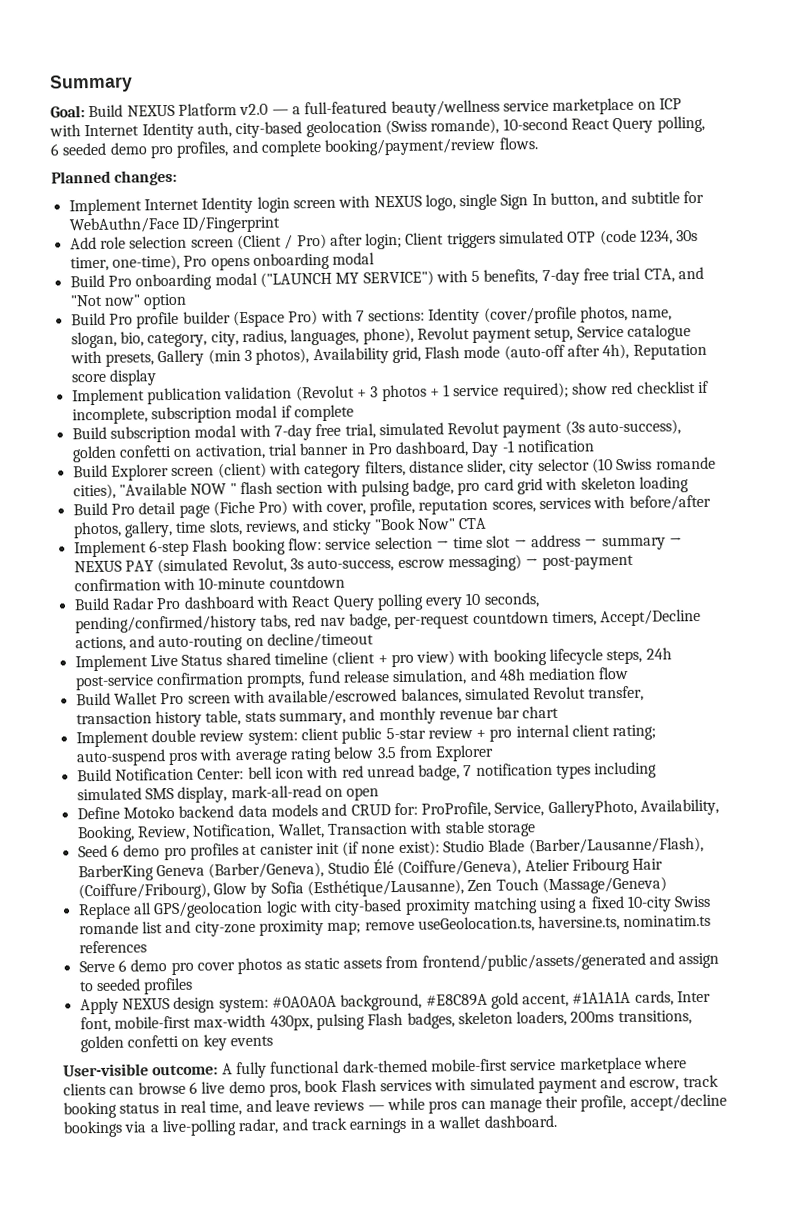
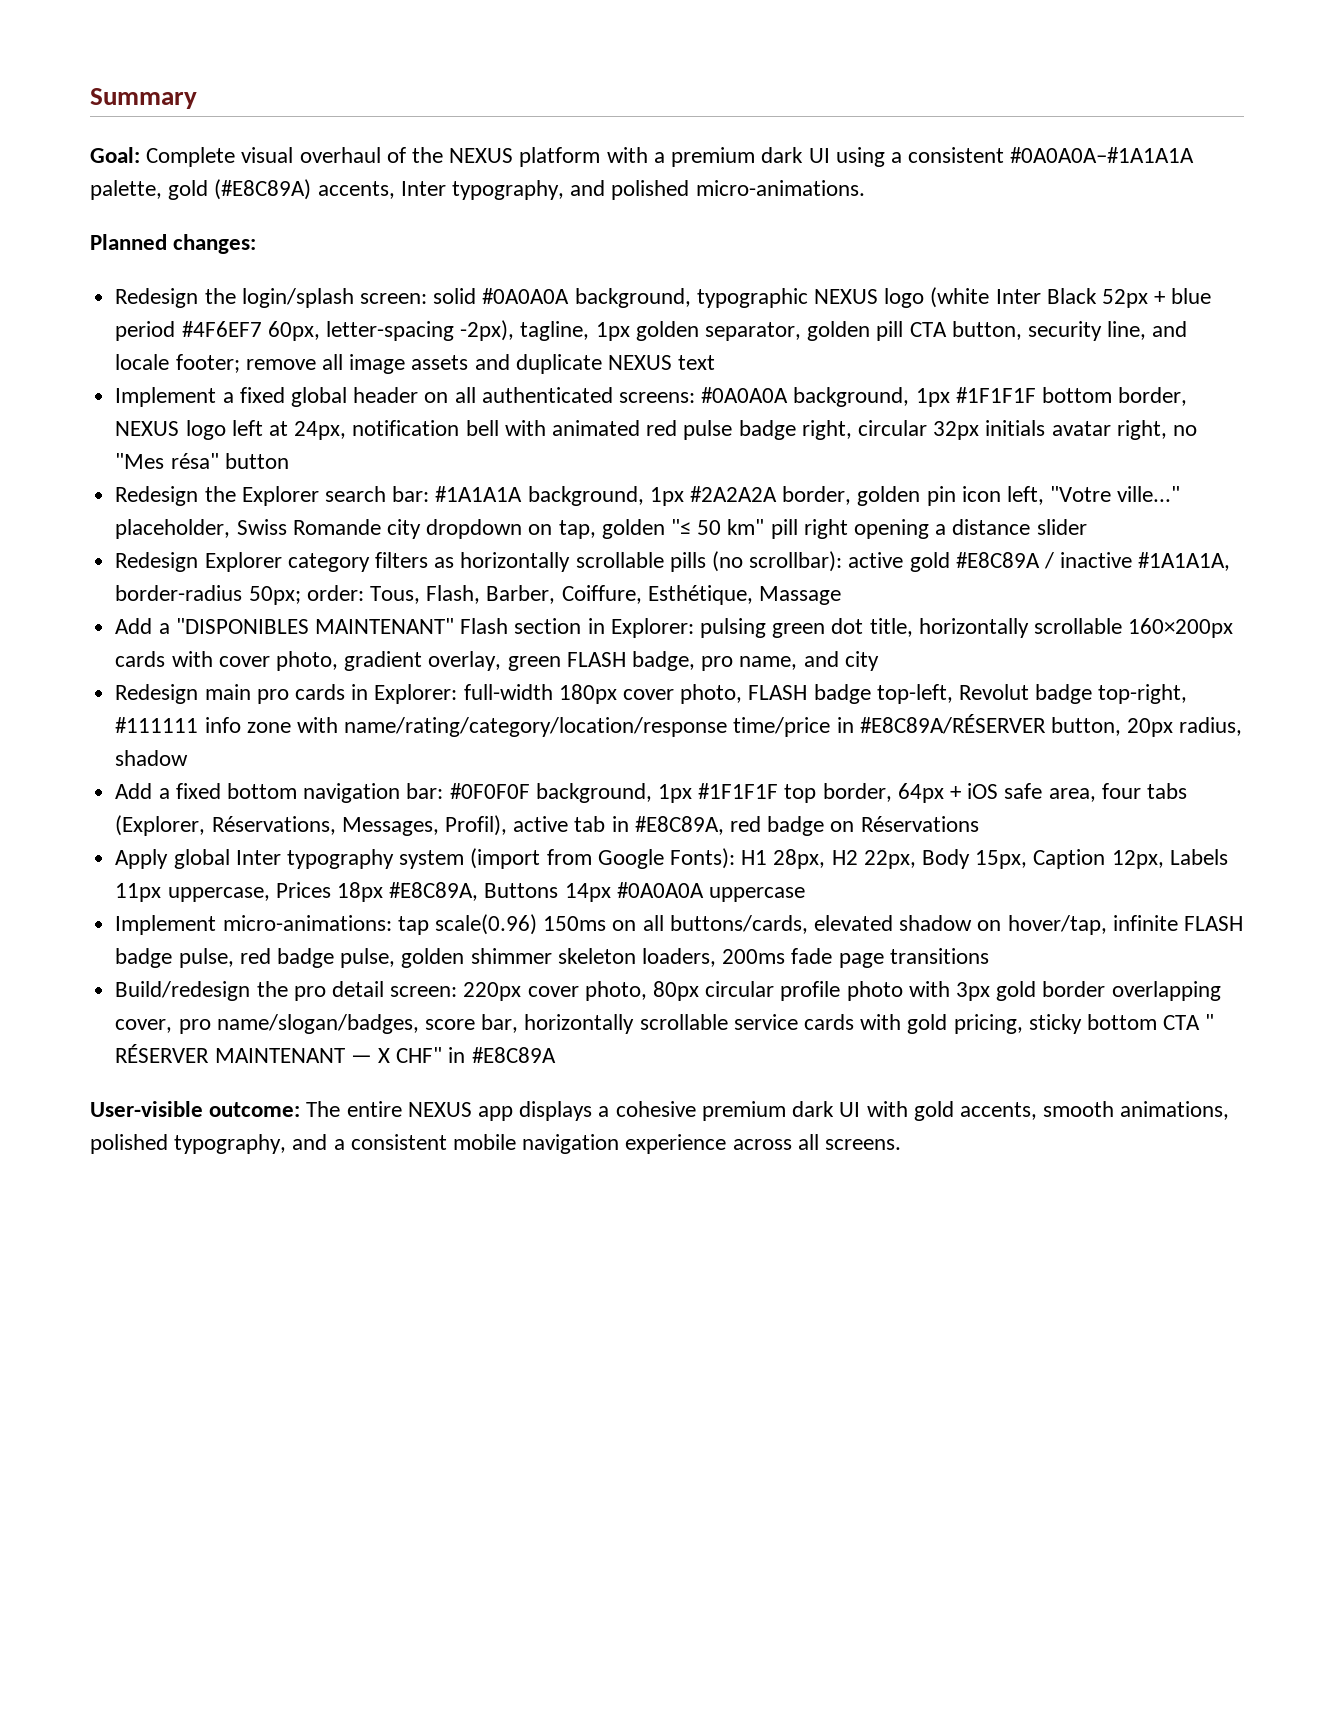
[88,97,682,118] [49,115,705,140] [50,137,538,159] [51,169,178,186] [68,190,705,216] [68,215,281,234] [69,229,699,251] [69,252,376,272] [69,266,705,291] [69,293,188,310] [70,305,673,329] [70,324,692,349] [69,343,707,367] [70,369,157,386] [71,380,710,406] [71,404,354,425] [71,419,682,443] [71,439,595,463] [72,456,716,481] [72,476,690,500] [72,494,711,518] [72,517,487,539] [73,534,684,558] [73,554,635,575] [73,575,345,592] [73,592,540,611] [74,608,702,634] [74,632,374,652] [74,647,672,672] [74,666,630,691] [75,685,645,706] [75,705,560,728] [75,724,657,748] [75,744,495,767] [76,761,658,782] [76,785,380,803] [76,798,720,820] [76,820,536,843] [77,836,704,861] [77,857,664,882] [77,876,667,901] [77,895,712,920] [78,914,712,937] [78,940,147,954] [78,952,720,976] [78,977,194,995] [79,990,712,1015] [79,1010,692,1033] [79,1034,273,1053] [63,1056,687,1079] [63,1074,719,1097] [63,1093,727,1119] [63,1114,557,1138] Build NEXUS Platform v2.0 — a full-featured beauty/wellness service marketplace on ICP with Internet Identity auth, city-based geolocation (Swiss romande), 10-second React Query polling, 6 seeded demo pro profiles, and complete booking/payment/review flows. // Planned changes: // Implement Internet Identity login screen with NEXUS logo, single Sign In button, and subtitle for WebAuthn/Face ID/Fingerprint // Add role selection screen (Client / Pro) after login; Client triggers simulated OTP (code 1234, 30s timer, one-time), Pro opens onboarding modal // Build Pro onboarding modal ("LAUNCH MY SERVICE") with 5 benefits, 7-day free trial CTA, and "Not now" option // Build Pro profile builder (Espace Pro) with 7 sections: Identity (cover/profile photos, name, slogan, bio, category, city, radius, languages, phone), Revolut payment setup, Service catalogue with presets, Gallery (min 3 photos), Availability grid, Flash mode (auto-off after 4h), Reputation score display // Implement publication validation (Revolut + 3 photos + 1 service required); show red checklist if incomplete, subscription modal if complete // Build subscription modal with 7-day free trial, simulated Revolut payment (3s auto-success), golden confetti on activation, trial banner in Pro dashboard, Day -1 notification // Build Explorer screen (client) with category filters, distance slider, city selector (10 Swiss romande cities), "Available NOW " flash section with pulsing badge, pro card grid with skeleton loading // Build Pro detail page (Fiche Pro) with cover, profile, reputation scores, services with before/after photos, gallery, time slots, reviews, and sticky "Book Now" CTA // Implement 6-step Flash booking flow: service selection → time slot → address → summary → NEXUS PAY (simulated Revolut, 3s auto-success, escrow messaging) → post-payment confirmation with 10-minute countdown // Build Radar Pro dashboard with React Query polling every 10 seconds, pending/confirmed/history tabs, red nav badge, per-request countdown timers, Accept/Decline actions, and auto-routing on decline/timeout // Implement Live Status shared timeline (client + pro view) with booking lifecycle steps, 24h post-service confirmation prompts, fund release simulation, and 48h mediation flow // Build Wallet Pro screen with available/escrowed balances, simulated Revolut transfer, transaction history table, stats summary, and monthly revenue bar chart // Implement double review system: client public 5-star review + pro internal client rating; auto-suspend pros with average rating below 3.5 from Explorer // Build Notification Center: bell icon with red unread badge, 7 notification types including simulated SMS display, mark-all-read on open // Define Motoko backend data models and CRUD for: ProProfile, Service, GalleryPhoto, Availability, Booking, Review, Notification, Wallet, Transaction with stable storage // Seed 6 demo pro profiles at canister init (if none exist): Studio Blade (Barber/Lausanne/Flash), BarberKing Geneva (Barber/Geneva), Studio Élé (Coiffure/Geneva), Atelier Fribourg Hair (Coiffure/Fribourg), Glow by Sofia (Esthétique/Lausanne), Zen Touch (Massage/Geneva) // Replace all GPS/geolocation logic with city-based proximity matching using a fixed 10-city Swiss romande list and city-zone proximity map; remove useGeolocation.ts, haversine.ts, nominatim.ts references // Serve 6 demo pro cover photos as static assets from frontend/public/assets/generated and assign to seeded profiles // Apply NEXUS design system: #0A0A0A background, #E8C89A gold accent, #1A1A1A cards, Inter font, mobile-first max-width 430px, pulsing Flash badges, skeleton loaders, 200ms transitions, golden confetti on key events // User-visible outcome: A fully functional dark-themed mobile-first service marketplace where clients can browse 6 live demo pros, book Flash services with simulated payment and escrow, track booking status in real time, and leave reviews — while pros can manage their profile, accept/decline bookings via a live-polling radar, and track earnings in a wallet dashboard. -> [146,147,1195,167] [90,179,865,200] [90,234,257,254] [115,287,1212,308] [115,320,1188,341] [115,354,716,374] [115,387,1188,407] [115,420,1198,440] [115,453,289,469] [115,486,1181,506] [115,519,1087,539] [115,551,1231,572] [115,585,841,605] [115,618,1234,638] [115,651,879,671] [115,684,1188,704] [115,714,1243,737] [115,750,189,766] [115,783,1188,803] [115,815,979,836] [115,848,1228,869] [115,882,805,902] [115,914,1244,935] [115,948,989,968] [115,981,1221,1001] [115,1014,1215,1034] [115,1044,556,1063] [90,1101,1230,1121] [90,1134,902,1154] Complete visual overhaul of the NEXUS platform with a premium dark UI using a consistent #0A0A0A–#1A1A1A palette, gold (#E8C89A) accents, Inter typography, and polished micro-animations. // Planned changes: // Redesign the login/splash screen: solid #0A0A0A background, typographic NEXUS logo (white Inter Black 52px + blue period #4F6EF7 60px, letter-spacing -2px), tagline, 1px golden separator, golden pill CTA button, security line, and locale footer; remove all image assets and duplicate NEXUS text // Implement a fixed global header on all authenticated screens: #0A0A0A background, 1px #1F1F1F bottom border, NEXUS logo left at 24px, notification bell with animated red pulse badge right, circular 32px initials avatar right, no "Mes résa" button // Redesign the Explorer search bar: #1A1A1A background, 1px #2A2A2A border, golden pin icon left, "Votre ville..." placeholder, Swiss Romande city dropdown on tap, golden "≤ 50 km" pill right opening a distance slider // Redesign Explorer category filters as horizontally scrollable pills (no scrollbar): active gold #E8C89A / inactive #1A1A1A, border-radius 50px; order: Tous, Flash, Barber, Coiffure, Esthétique, Massage // Add a "DISPONIBLES MAINTENANT" Flash section in Explorer: pulsing green dot title, horizontally scrollable 160×200px cards with cover photo, gradient overlay, green FLASH badge, pro name, and city // Redesign main pro cards in Explorer: full-width 180px cover photo, FLASH badge top-left, Revolut badge top-right, #111111 info zone with name/rating/category/location/response time/price in #E8C89A/RÉSERVER button, 20px radius, shadow // Add a fixed bottom navigation bar: #0F0F0F background, 1px #1F1F1F top border, 64px + iOS safe area, four tabs (Explorer, Réservations, Messages, Profil), active tab in #E8C89A, red badge on Réservations // Apply global Inter typography system (import from Google Fonts): H1 28px, H2 22px, Body 15px, Caption 12px, Labels 11px uppercase, Prices 18px #E8C89A, Buttons 14px #0A0A0A uppercase // Implement micro-animations: tap scale(0.96) 150ms on all buttons/cards, elevated shadow on hover/tap, infinite FLASH badge pulse, red badge pulse, golden shimmer skeleton loaders, 200ms fade page transitions // Build/redesign the pro detail screen: 220px cover photo, 80px circular profile photo with 3px gold border overlapping cover, pro name/slogan/badges, score bar, horizontally scrollable service cards with gold pricing, sticky bottom CTA " RÉSERVER MAINTENANT — X CHF" in #E8C89A // User-visible outcome: The entire NEXUS app displays a cohesive premium dark UI with gold accents, smooth animations, polished typography, and a consistent mobile navigation experience across all screens.

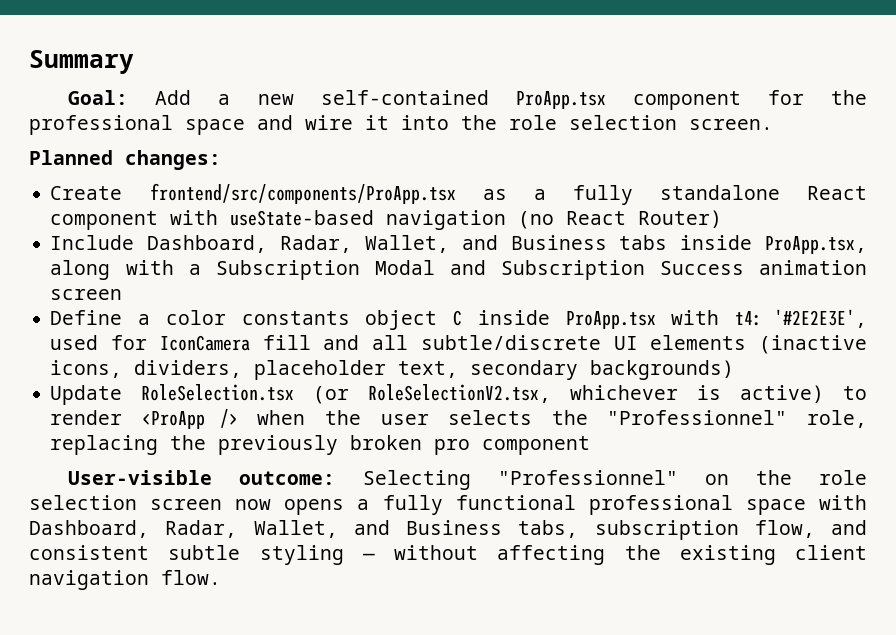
[146,147,1195,167] [90,179,865,200] [90,234,257,254] [115,287,1212,308] [115,320,1188,341] [115,354,716,374] [115,387,1188,407] [115,420,1198,440] [115,453,289,469] [115,486,1181,506] [115,519,1087,539] [115,551,1231,572] [115,585,841,605] [115,618,1234,638] [115,651,879,671] [115,684,1188,704] [115,714,1243,737] [115,750,189,766] [115,783,1188,803] [115,815,979,836] [115,848,1228,869] [115,882,805,902] [115,914,1244,935] [115,948,989,968] [115,981,1221,1001] [115,1014,1215,1034] [115,1044,556,1063] [90,1101,1230,1121] [90,1134,902,1154] Complete visual overhaul of the NEXUS platform with a premium dark UI using a consistent #0A0A0A–#1A1A1A palette, gold (#E8C89A) accents, Inter typography, and polished micro-animations. // Planned changes: // Redesign the login/splash screen: solid #0A0A0A background, typographic NEXUS logo (white Inter Black 52px + blue period #4F6EF7 60px, letter-spacing -2px), tagline, 1px golden separator, golden pill CTA button, security line, and locale footer; remove all image assets and duplicate NEXUS text // Implement a fixed global header on all authenticated screens: #0A0A0A background, 1px #1F1F1F bottom border, NEXUS logo left at 24px, notification bell with animated red pulse badge right, circular 32px initials avatar right, no "Mes résa" button // Redesign the Explorer search bar: #1A1A1A background, 1px #2A2A2A border, golden pin icon left, "Votre ville..." placeholder, Swiss Romande city dropdown on tap, golden "≤ 50 km" pill right opening a distance slider // Redesign Explorer category filters as horizontally scrollable pills (no scrollbar): active gold #E8C89A / inactive #1A1A1A, border-radius 50px; order: Tous, Flash, Barber, Coiffure, Esthétique, Massage // Add a "DISPONIBLES MAINTENANT" Flash section in Explorer: pulsing green dot title, horizontally scrollable 160×200px cards with cover photo, gradient overlay, green FLASH badge, pro name, and city // Redesign main pro cards in Explorer: full-width 180px cover photo, FLASH badge top-left, Revolut badge top-right, #111111 info zone with name/rating/category/location/response time/price in #E8C89A/RÉSERVER button, 20px radius, shadow // Add a fixed bottom navigation bar: #0F0F0F background, 1px #1F1F1F top border, 64px + iOS safe area, four tabs (Explorer, Réservations, Messages, Profil), active tab in #E8C89A, red badge on Réservations // Apply global Inter typography system (import from Google Fonts): H1 28px, H2 22px, Body 15px, Caption 12px, Labels 11px uppercase, Prices 18px #E8C89A, Buttons 14px #0A0A0A uppercase // Implement micro-animations: tap scale(0.96) 150ms on all buttons/cards, elevated shadow on hover/tap, infinite FLASH badge pulse, red badge pulse, golden shimmer skeleton loaders, 200ms fade page transitions // Build/redesign the pro detail screen: 220px cover photo, 80px circular profile photo with 3px gold border overlapping cover, pro name/slogan/badges, score bar, horizontally scrollable service cards with gold pricing, sticky bottom CTA " RÉSERVER MAINTENANT — X CHF" in #E8C89A // User-visible outcome: The entire NEXUS app displays a cohesive premium dark UI with gold accents, smooth animations, polished typography, and a consistent mobile navigation experience across all screens. -> [155,90,867,110] [29,115,773,135] [29,150,221,170] [50,183,867,205] [50,210,723,230] [50,235,868,254] [50,260,868,280] [50,289,123,300] [50,309,868,330] [50,335,867,354] [50,360,735,380] [50,384,867,405] [50,409,867,429] [50,435,591,455] [68,470,868,490] [29,495,867,515] [29,520,867,540] [29,545,867,565] [29,570,221,590] Add a new self-contained ProApp.tsx component for the professional space and wire it into the role selection screen. // Planned changes: // Create frontend/src/components/ProApp.tsx as a fully standalone React component with useState-based navigation (no React Router) // Include Dashboard, Radar, Wallet, and Business tabs inside ProApp.tsx, along with a Subscription Modal and Subscription Success animation screen // Define a color constants object C inside ProApp.tsx with t4: '#2E2E3E', used for IconCamera fill and all subtle/discrete UI elements (inactive icons, dividers, placeholder text, secondary backgrounds) // Update RoleSelection.tsx (or RoleSelectionV2.tsx, whichever is active) to render <ProApp /> when the user selects the "Professionnel" role, replacing the previously broken pro component // User-visible outcome: Selecting "Professionnel" on the role selection screen now opens a fully functional professional space with Dashboard, Radar, Wallet, and Business tabs, subscription flow, and consistent subtle styling — without affecting the existing client navigation flow.

